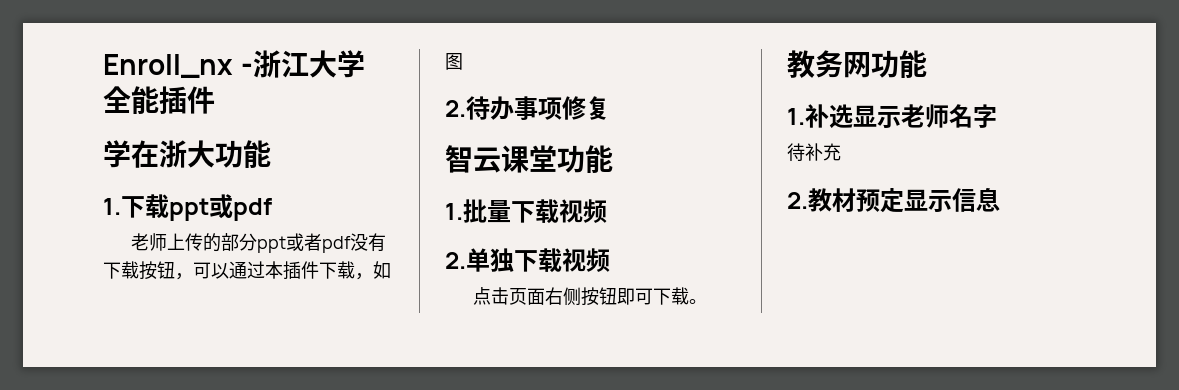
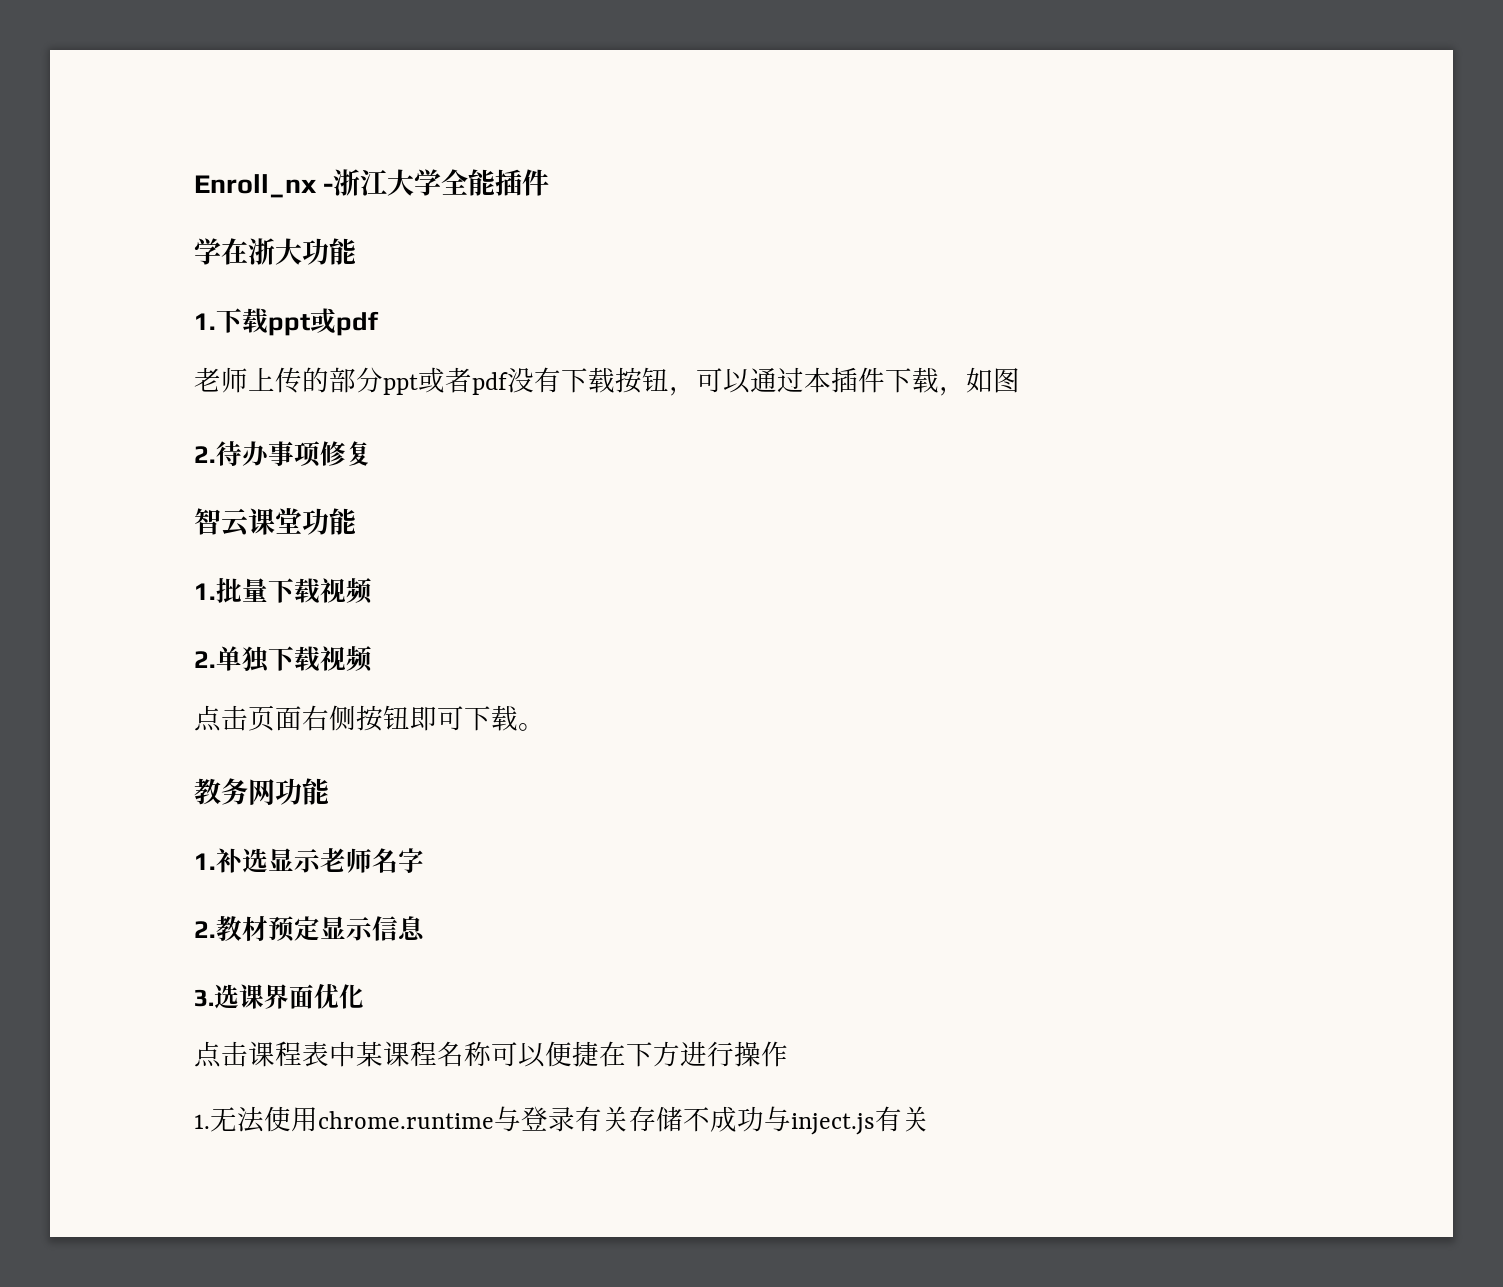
[787,143,841,162] // 待补充 -> (424, 860) none
(1000, 199) none -> [194,983,364,1009] [194,1041,788,1068] [194,1106,929,1135] // 3.选课界面优化 // 点击课程表中某课程名称可以便捷在下方进行操作 // 1.无法使用chrome.runtime与登录有关存储不成功与inject.js有关

